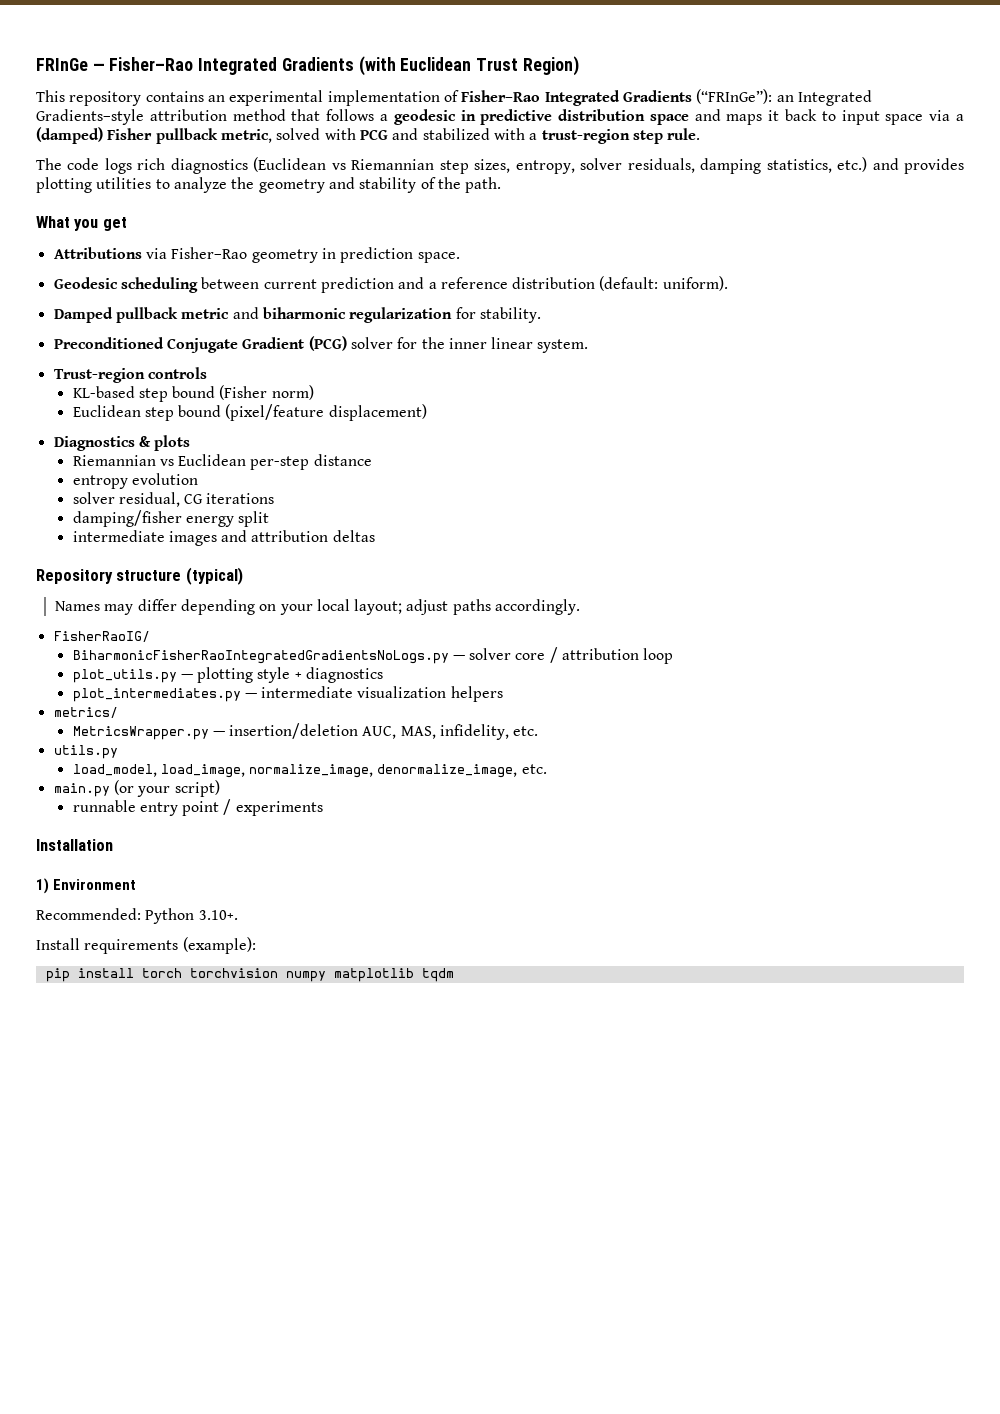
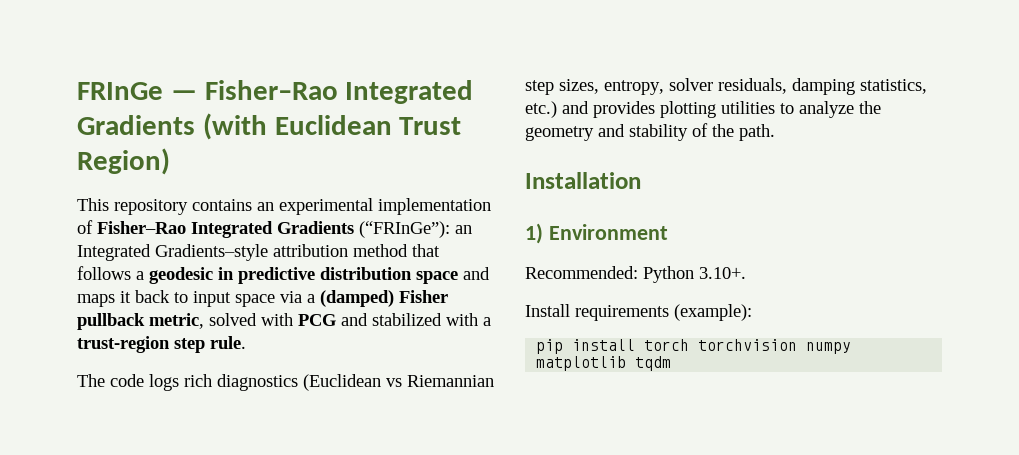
[36,216,127,231] [53,247,460,263] [53,276,728,293] [53,307,541,323] [53,336,589,353] [53,367,207,383] [72,385,314,402] [72,404,427,421] [53,435,191,451] [72,454,372,470] [72,473,198,489] [72,492,275,507] [72,510,270,527] [72,530,375,546] [36,567,243,585] [54,599,581,615] [53,631,150,642] [72,647,674,664] [72,667,384,683] [72,686,503,702] [53,707,118,718] [72,723,539,740] [53,745,118,759] [72,764,547,778] [53,780,220,797] [72,799,323,816] // What you get // Attributions via Fisher–Rao geometry in prediction space. // Geodesic scheduling between current prediction and a reference distribution (default: uniform). // Damped pullback metric and biharmonic regularization for stability. // Preconditioned Conjugate Gradient (PCG) solver for the inner linear system. // Trust-region controls // KL-based step bound (Fisher norm) // Euclidean step bound (pixel/feature displacement) // Diagnostics & plots // Riemannian vs Euclidean per-step distance // entropy evolution // solver residual, CG iterations // damping/fisher energy split // intermediate images and attribution deltas // Repository structure (typical) // Names may differ depending on your local layout; adjust paths accordingly. // FisherRaoIG/ // BiharmonicFisherRaoIntegratedGradientsNoLogs.py — solver core / attribution loop // plot_utils.py — plotting style + diagnostics // plot_intermediates.py — intermediate visualization helpers // metrics/ // MetricsWrapper.py — insertion/deletion AUC, MAS, infidelity, etc. // utils.py // load_model, load_image, normalize_image, denormalize_image, etc. // main.py (or your script) // runnable entry point / experiments -> (775, 132) none

